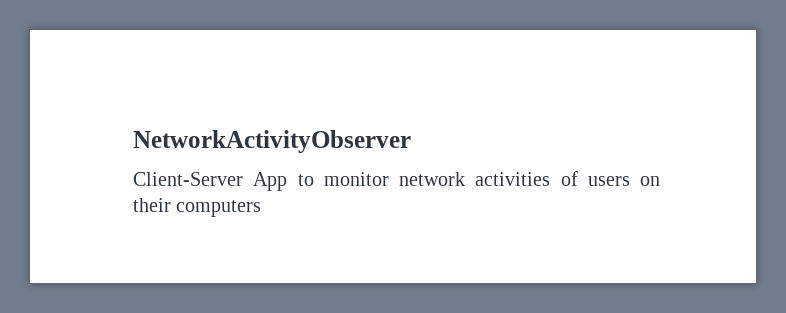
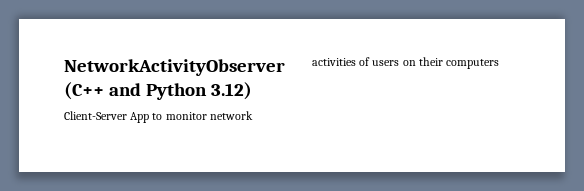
(411, 141) none -> [64,82,252,100] (C++ and Python 3.12)

